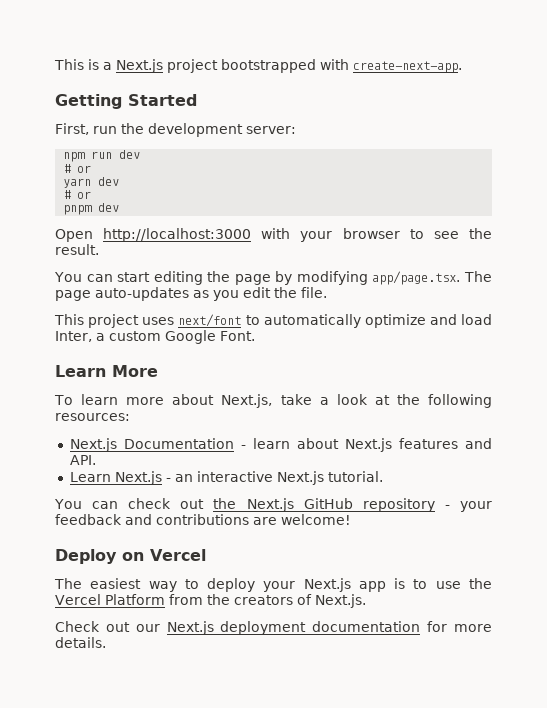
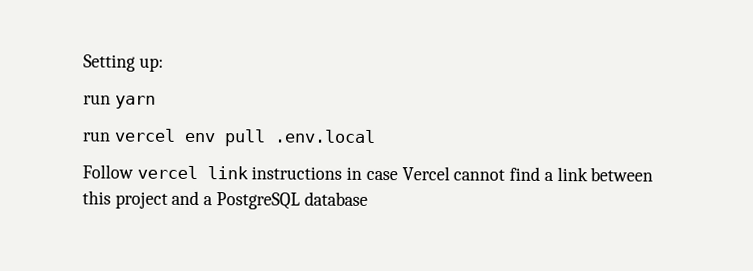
[54,59,462,73] [55,94,197,109] [55,123,296,137] [63,150,141,162] [63,164,92,173] [63,177,120,188] [63,190,92,199] [63,203,120,215] [55,228,493,242] [55,244,99,255] [54,271,492,285] [55,287,327,301] [54,314,492,328] [55,330,255,344] [55,365,158,377] [54,394,492,408] [55,413,130,421] [69,438,492,452] [69,455,96,465] [69,471,383,485] [54,498,493,512] [55,514,351,525] [55,549,206,564] [54,578,492,592] [55,594,366,608] [55,621,492,635] [55,637,106,648] This is a Next.js project bootstrapped with create-next-app. // Getting Started // First, run the development server: // npm run dev // # or // yarn dev // # or // pnpm dev // Open http://localhost:3000 with your browser to see the result. // You can start editing the page by modifying app/page.tsx. The page auto-updates as you edit the file. // This project uses next/font to automatically optimize and load Inter, a custom Google Font. // Learn More // To learn more about Next.js, take a look at the following resources: // Next.js Documentation - learn about Next.js features and API. // Learn Next.js - an interactive Next.js tutorial. // You can check out the Next.js GitHub repository - your feedback and contributions are welcome! // Deploy on Vercel // The easiest way to deploy your Next.js app is to use the Vercel Platform from the creators of Next.js. // Check out our Next.js deployment documentation for more details. -> [83,54,164,72] [83,94,156,109] [82,128,376,147] [82,164,654,182] [82,190,368,210] Setting up: // run yarn // run vercel env pull .env.local // Follow vercel link instructions in case Vercel cannot find a link between this project and a PostgreSQL database

